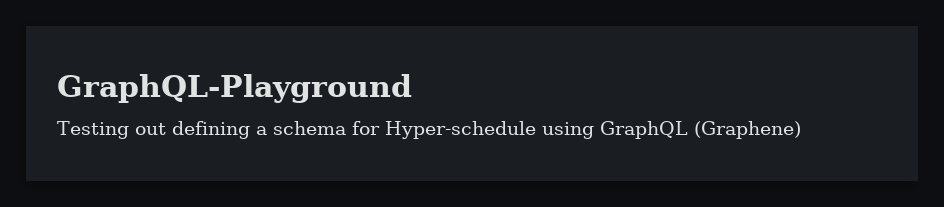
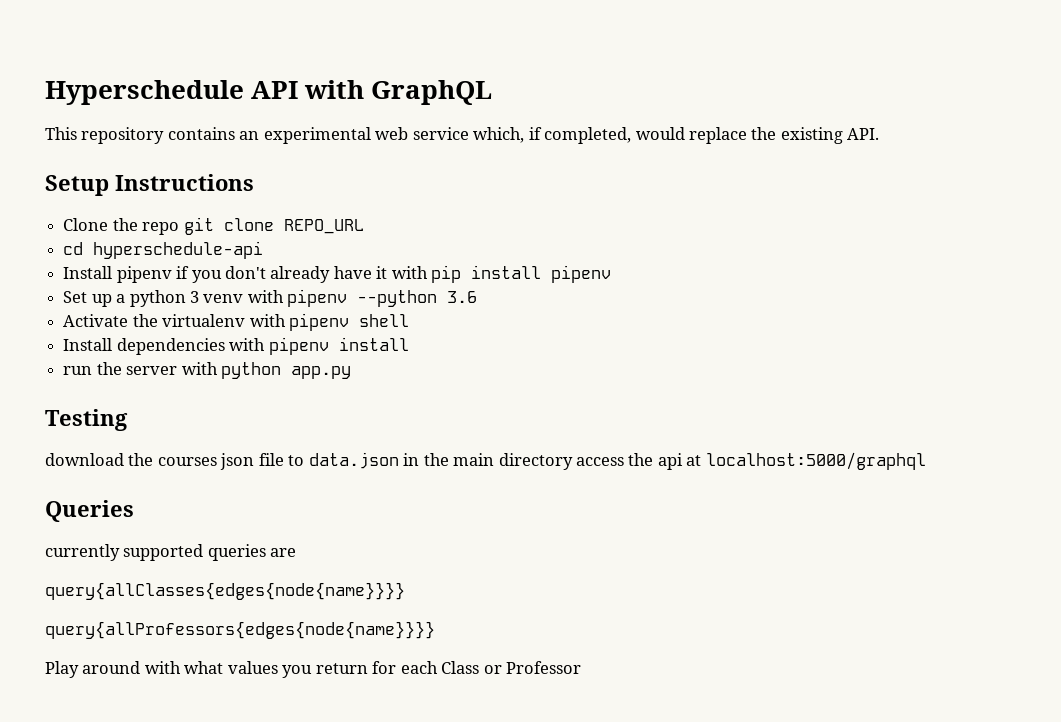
[57,74,412,103] [57,121,801,139] GraphQL-Playground // Testing out defining a schema for Hyper-schedule using GraphQL (Graphene) -> [45,80,493,105] [45,127,880,144] [45,174,254,196] [63,217,364,235] [63,241,264,259] [63,265,612,283] [63,289,478,307] [63,313,409,331] [63,337,409,355] [63,362,351,379] [45,409,128,431] [45,452,926,470] [45,500,134,522] [45,544,297,561] [45,582,405,600] [45,621,435,639] [45,661,582,678] Hyperschedule API with GraphQL // This repository contains an experimental web service which, if completed, would replace the existing API. // Setup Instructions // Clone the repo git clone REPO_URL // cd hyperschedule-api // Install pipenv if you don't already have it with pip install pipenv // Set up a python 3 venv with pipenv --python 3.6 // Activate the virtualenv with pipenv shell // Install dependencies with pipenv install // run the server with python app.py // Testing // download the courses json file to data.json in the main directory access the api at localhost:5000/graphql // Queries // currently supported queries are // query{allClasses{edges{node{name}}}} // query{allProfessors{edges{node{name}}}} // Play around with what values you return for each Class or Professor

